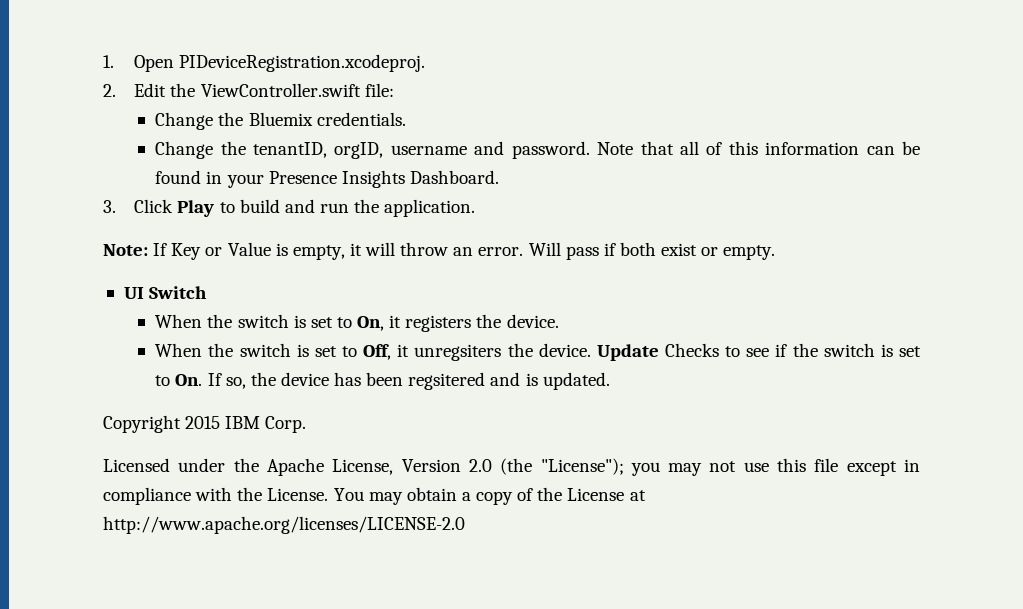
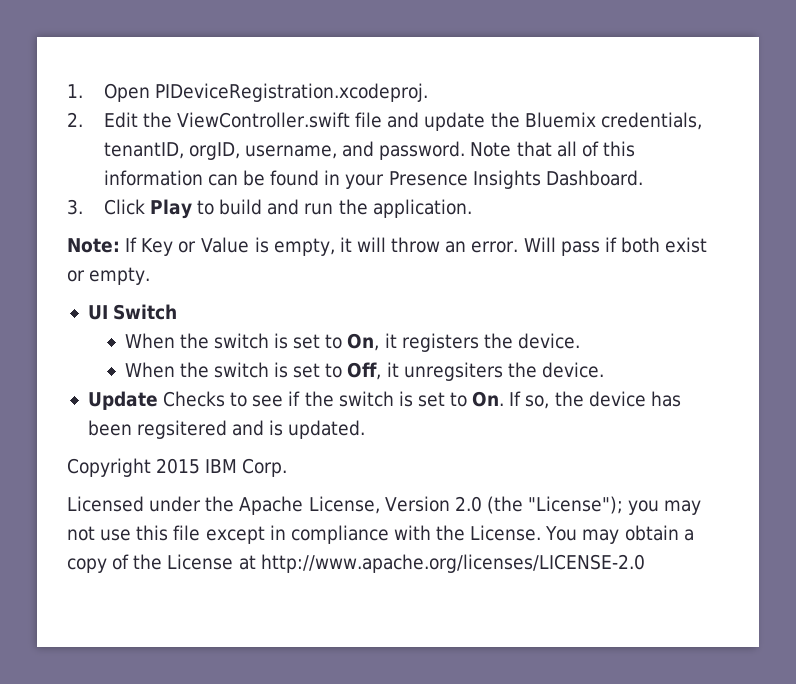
[364,83,394,97] [155,112,406,130] [155,141,246,159] file: // Change the Bluemix credentials. // Change the -> [355,112,702,131] file and update the Bluemix credentials,
[390,145,467,155] username -> [245,145,338,159] username,
(591, 350) none -> (604, 370) //

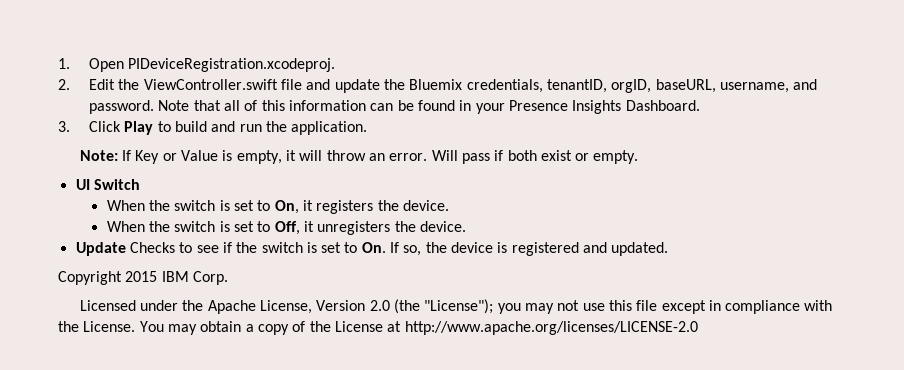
(240, 151) none -> [655,79,716,93] baseURL,
[403,362,503,381] unregsiters -> [317,221,391,235] unregisters
[650,391,681,407] [87,420,284,439] has been regsitered and is -> [497,242,608,256] is registered and

